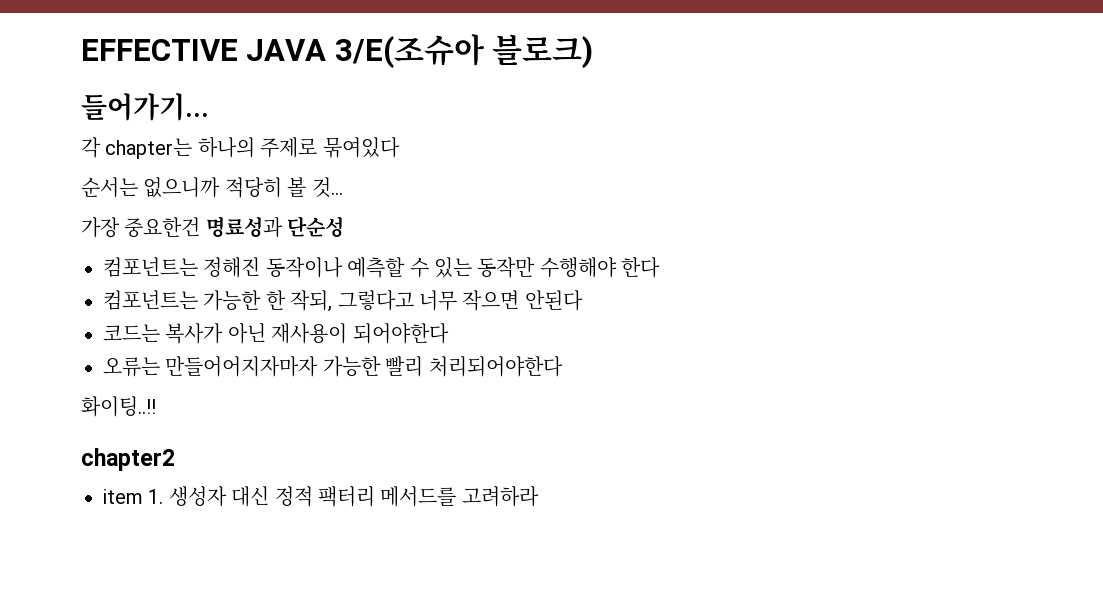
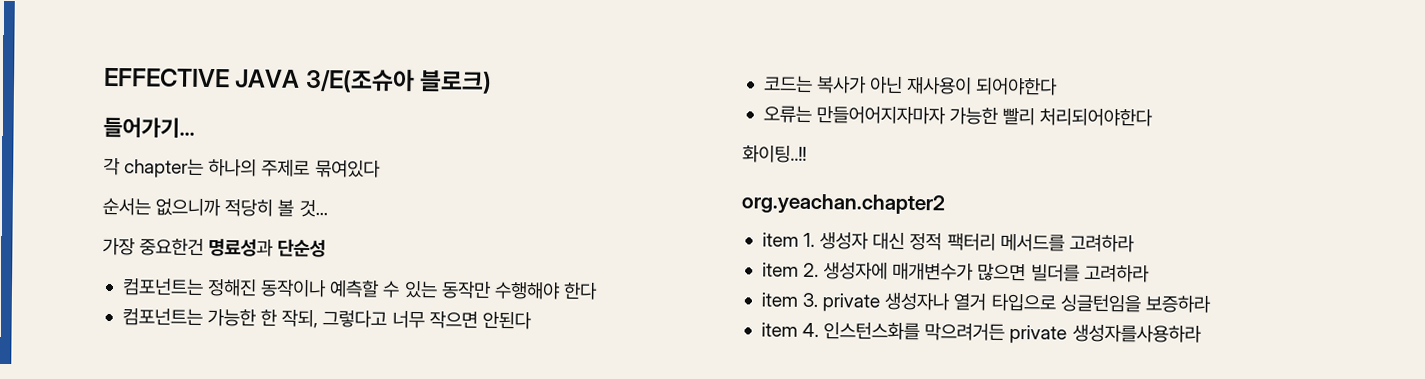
[81,448,175,471] chapter2 -> [741,193,945,216] org.yeachan.chapter2
(539, 496) none -> [761,262,1150,283] [760,292,1211,313] [760,322,1202,344] // item 2. 생성자에 매개변수가 많으면 빌더를 고려하라 // item 3. private 생성자나 열거 타입으로 싱글턴임을 보증하라 // item 4. 인스턴스화를 막으려거든 private 생성자를사용하라

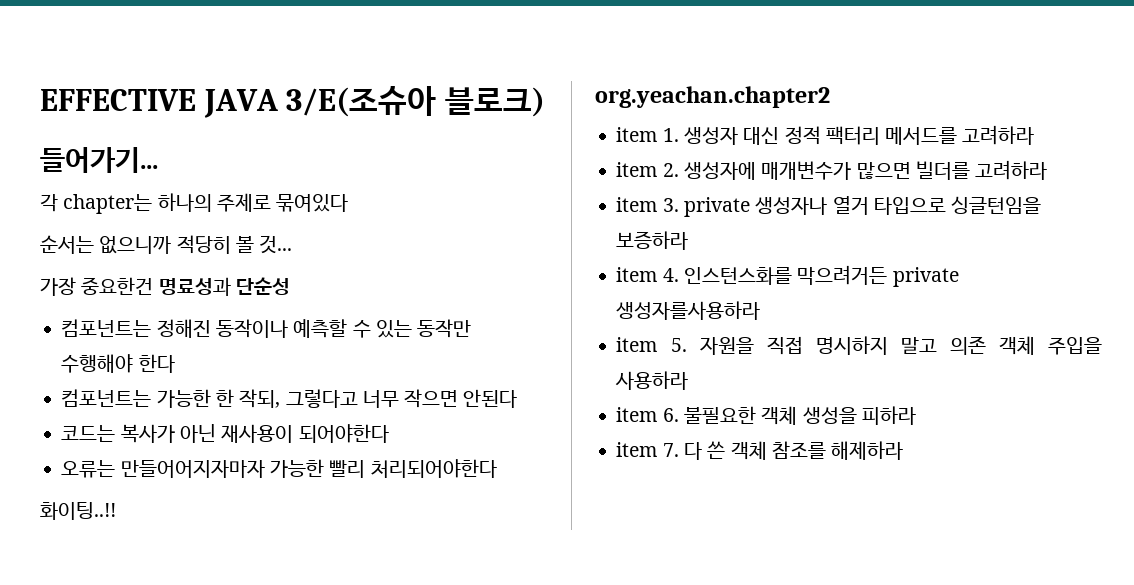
(1202, 333) none -> [616,336,1102,355] [615,371,689,390] [616,406,916,425] [616,441,904,460] // item 5. 자원을 직접 명시하지 말고 의존 객체 주입을 사용하라 // item 6. 불필요한 객체 생성을 피하라 // item 7. 다 쓴 객체 참조를 해제하라

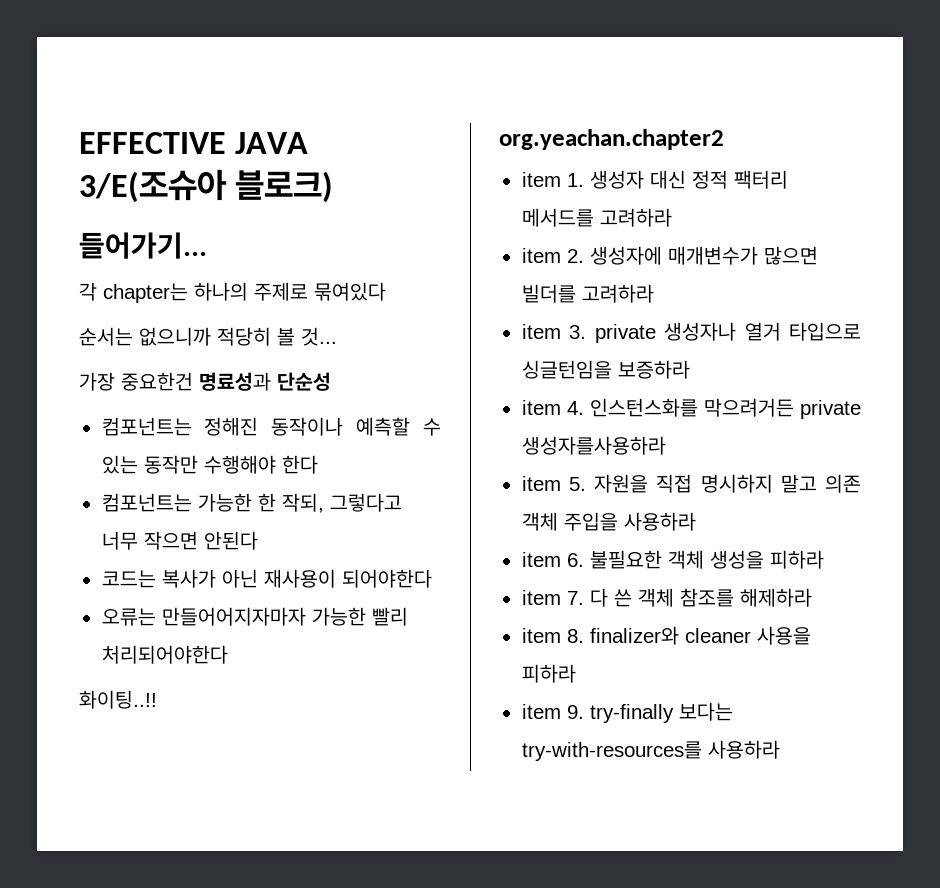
(904, 450) none -> [521,626,811,645] [521,664,576,683] [521,702,733,723] [521,740,780,761] // item 8. finalizer와 cleaner 사용을 피하라 // item 9. try-finally 보다는 try-with-resources를 사용하라

